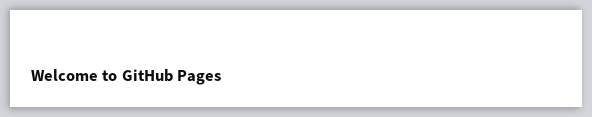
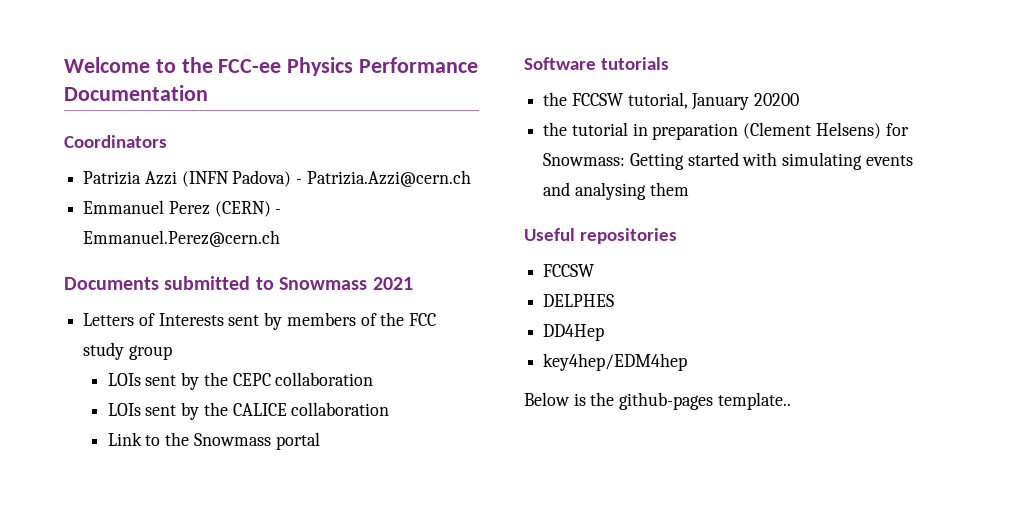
[121,69,222,85] GitHub Pages -> [181,57,479,76] [64,85,208,101] [64,135,167,148] [83,170,471,187] [83,200,282,217] [83,230,281,247] [64,276,413,290] [83,312,437,330] [83,342,172,360] [107,372,374,390] [107,402,390,420] [107,432,320,450] [524,57,669,70] [543,92,800,110] [543,122,909,140] [543,152,913,170] [543,182,689,200] [524,228,677,244] [543,264,595,277] [543,294,615,307] [543,324,605,341] [543,353,688,371] [524,392,791,410] the FCC-ee Physics Performance Documentation // Coordinators // Patrizia Azzi (INFN Padova) - Patrizia.Azzi@cern.ch // Emmanuel Perez (CERN) - Emmanuel.Perez@cern.ch // Documents submitted to Snowmass 2021 // Letters of Interests sent by members of the FCC study group // LOIs sent by the CEPC collaboration // LOIs sent by the CALICE collaboration // Link to the Snowmass portal // Software tutorials // the FCCSW tutorial, January 20200 // the tutorial in preparation (Clement Helsens) for Snowmass: Getting started with simulating events and analysing them // Useful repositories // FCCSW // DELPHES // DD4Hep // key4hep/EDM4hep // Below is the github-pages template..

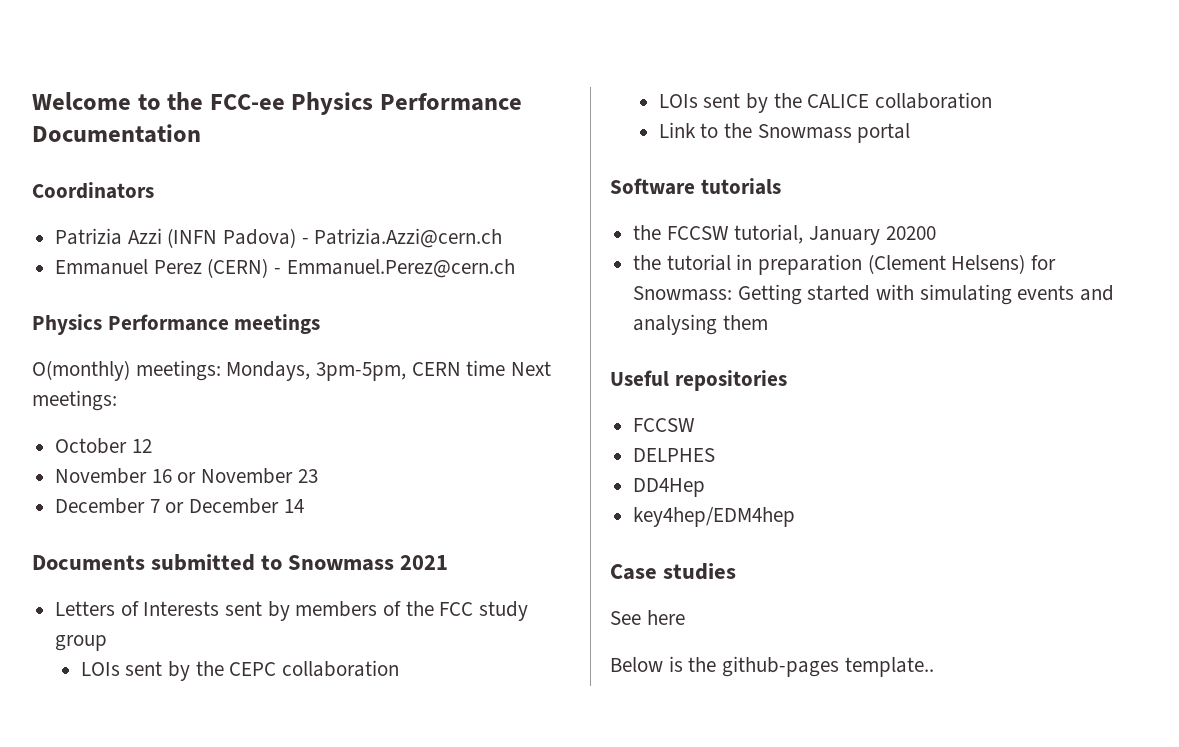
(281, 238) none -> [32,314,321,335] [32,360,552,381] [32,390,117,411] [55,438,152,454] [55,468,318,484] [55,498,304,514] // Physics Performance meetings // O(monthly) meetings: Mondays, 3pm-5pm, CERN time Next meetings: // October 12 // November 16 or November 23 // December 7 or December 14
(688, 362) none -> [610,563,737,580] [610,610,685,625] // Case studies // See here

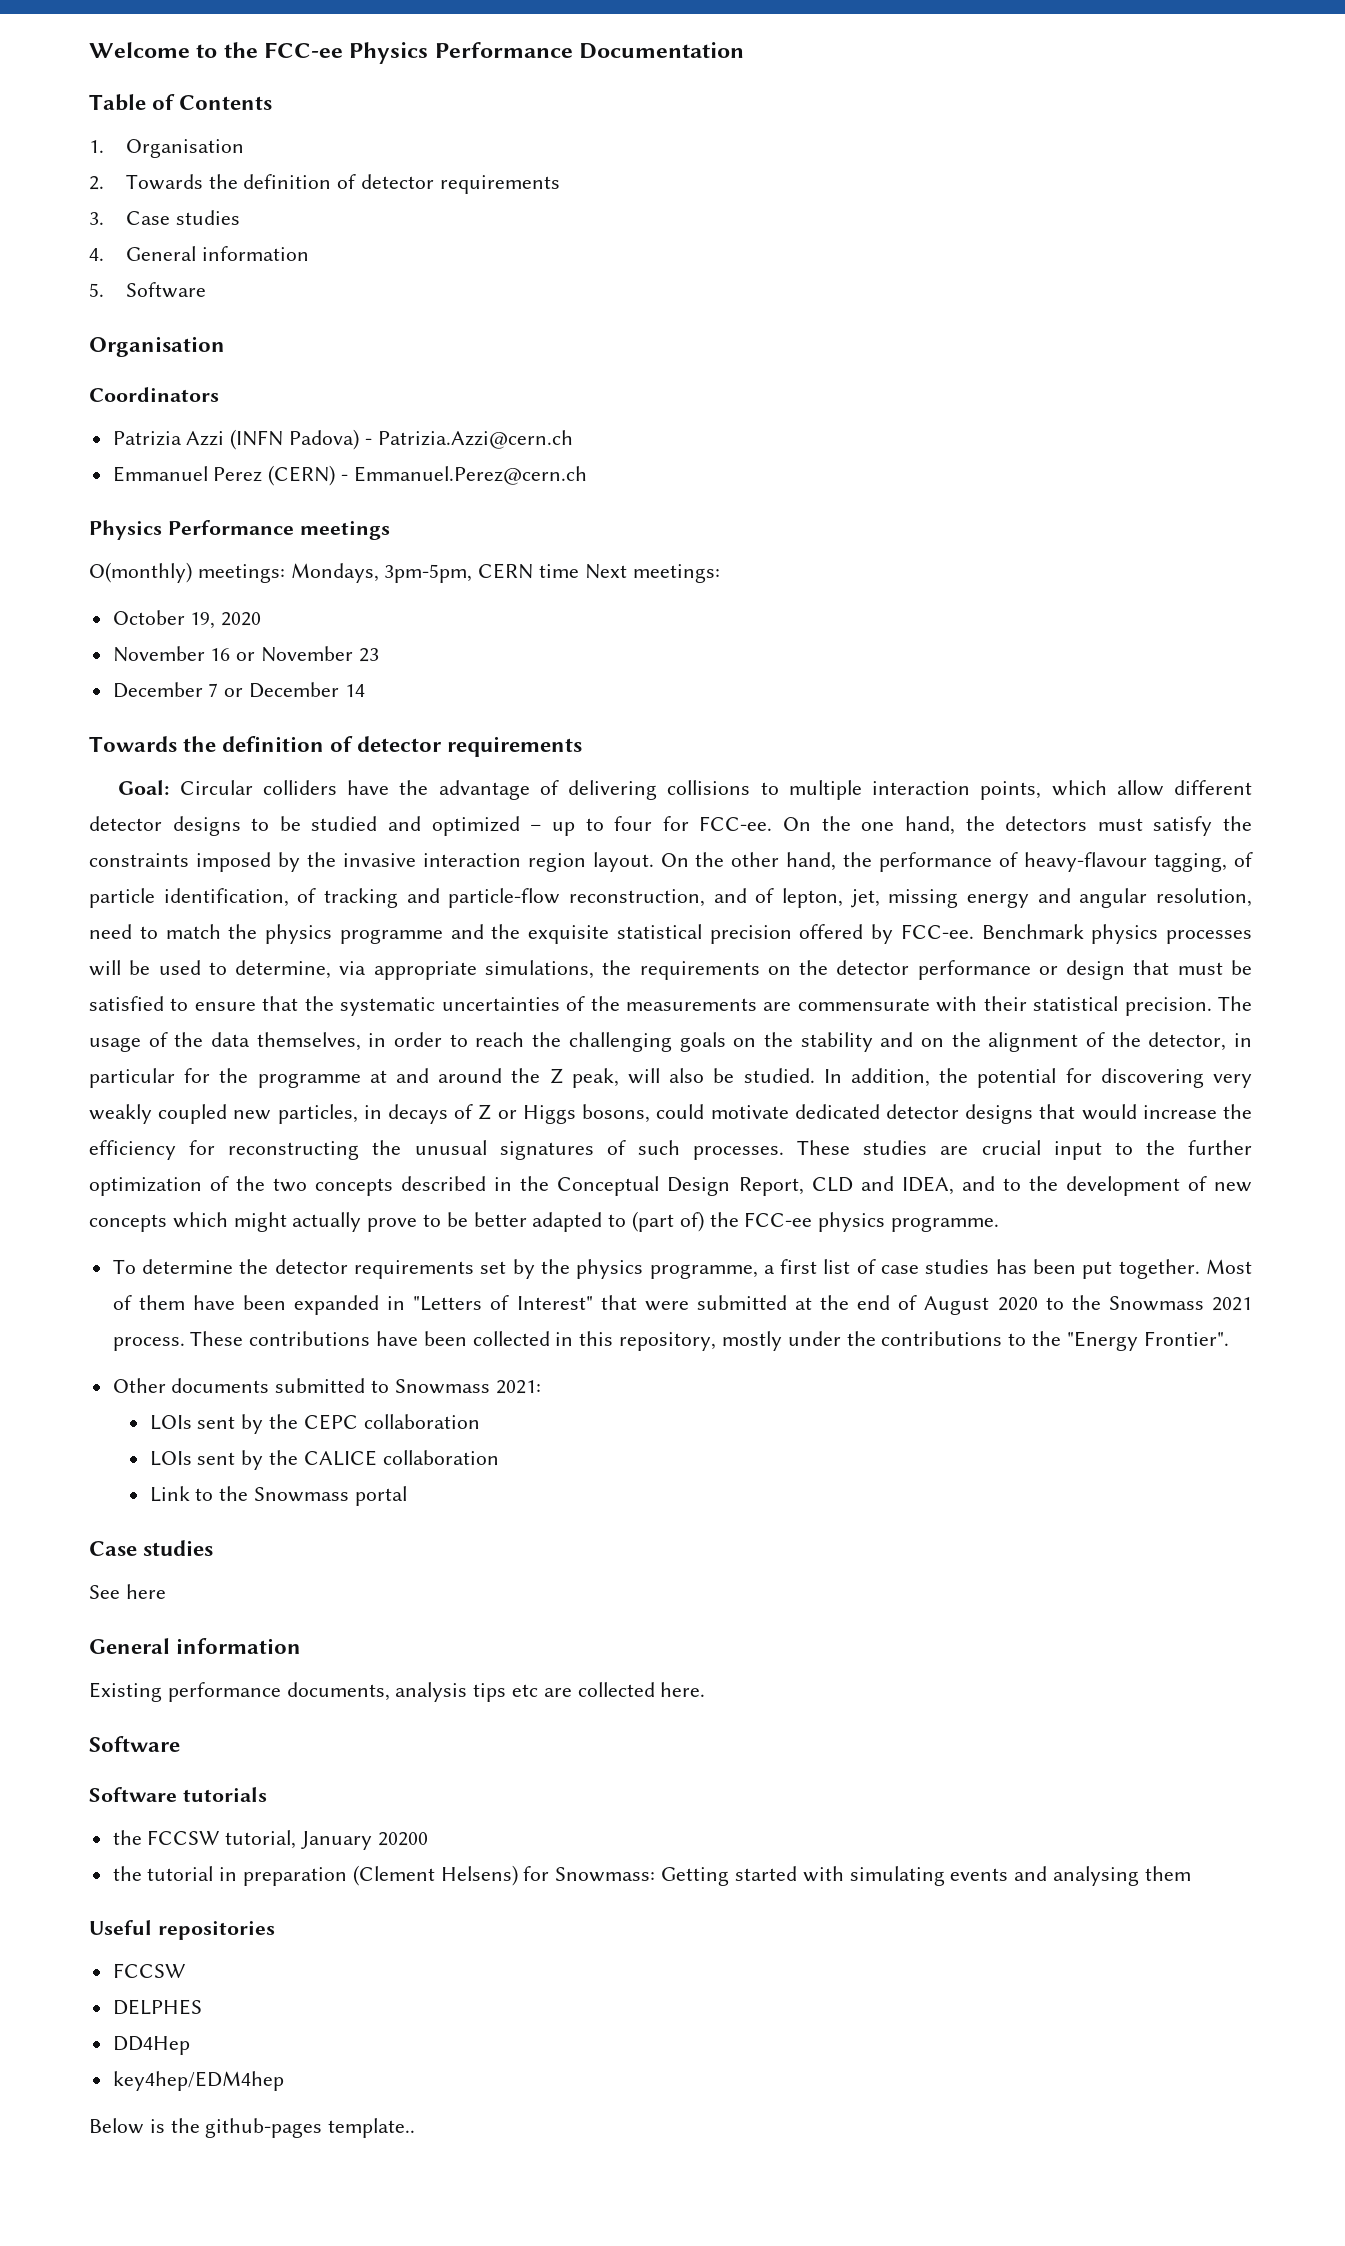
(201, 133) none -> [89,94,273,111] [89,139,244,158] [89,174,560,194] [89,210,240,225] [89,246,309,261] [89,282,206,298] [89,336,225,357] // Table of Contents // 1. Organisation // 2. Towards the definition of detector requirements // 3. Case studies // 4. General information // 5. Software // Organisation
[131,439,152,453] 12 -> [190,612,262,629] 19, 2020
[32,554,449,571] [55,601,529,621] [55,635,108,651] Documents submitted to Snowmass 2021 // Letters of Interests sent by members of the FCC study group -> [89,736,583,757] [118,780,1252,800] [89,816,1252,836] [89,852,1254,872] [89,888,1252,908] [89,924,1252,944] [89,960,1253,980] [89,996,1252,1016] [89,1032,1252,1052] [89,1068,1253,1088] [89,1104,1252,1124] [89,1140,1252,1160] [89,1176,1252,1196] [89,1211,1000,1232] [112,1259,1252,1279] [112,1295,1252,1315] [112,1331,1229,1351] [112,1378,541,1394] Towards the definition of detector requirements // Goal: Circular colliders have the advantage of delivering collisions to multiple interaction points, which allow different detector designs to be studied and optimized – up to four for FCC-ee. On the one hand, the detectors must satisfy the constraints imposed by the invasive interaction region layout. On the other hand, the performance of heavy-flavour tagging, of particle identification, of tracking and particle-flow reconstruction, and of lepton, jet, missing energy and angular resolution, need to match the physics programme and the exquisite statistical precision offered by FCC-ee. Benchmark physics processes will be used to determine, via appropriate simulations, the requirements on the detector performance or design that must be satisfied to ensure that the systematic uncertainties of the measurements are commensurate with their statistical precision. The usage of the data themselves, in order to reach the challenging goals on the stability and on the alignment of the detector, in particular for the programme at and around the Z peak, will also be studied. In addition, the potential for discovering very weakly coupled new particles, in decays of Z or Higgs bosons, could motivate dedicated detector designs that would increase the efficiency for reconstructing the unusual signatures of such processes. These studies are crucial input to the further optimization of the two concepts described in the Conceptual Design Report, CLD and IDEA, and to the development of new concepts which might actually prove to be better adapted to (part of) the FCC-ee physics programme. // To determine the detector requirements set by the physics programme, a first list of case studies has been put together. Most of them have been expanded in "Letters of Interest" that were submitted at the end of August 2020 to the Snowmass 2021 process. These contributions have been collected in this repository, mostly under the contributions to the "Energy Frontier". // Other documents submitted to Snowmass 2021:
(911, 133) none -> [89,1540,214,1556] [89,1584,166,1599] [89,1638,302,1654] [89,1682,706,1702] [89,1736,180,1752] // Case studies // See here // General information // Existing performance documents, analysis tips etc are collected here. // Software
[610,563,737,580] [610,610,685,625] // Case studies // See here -> (284, 2081) none

